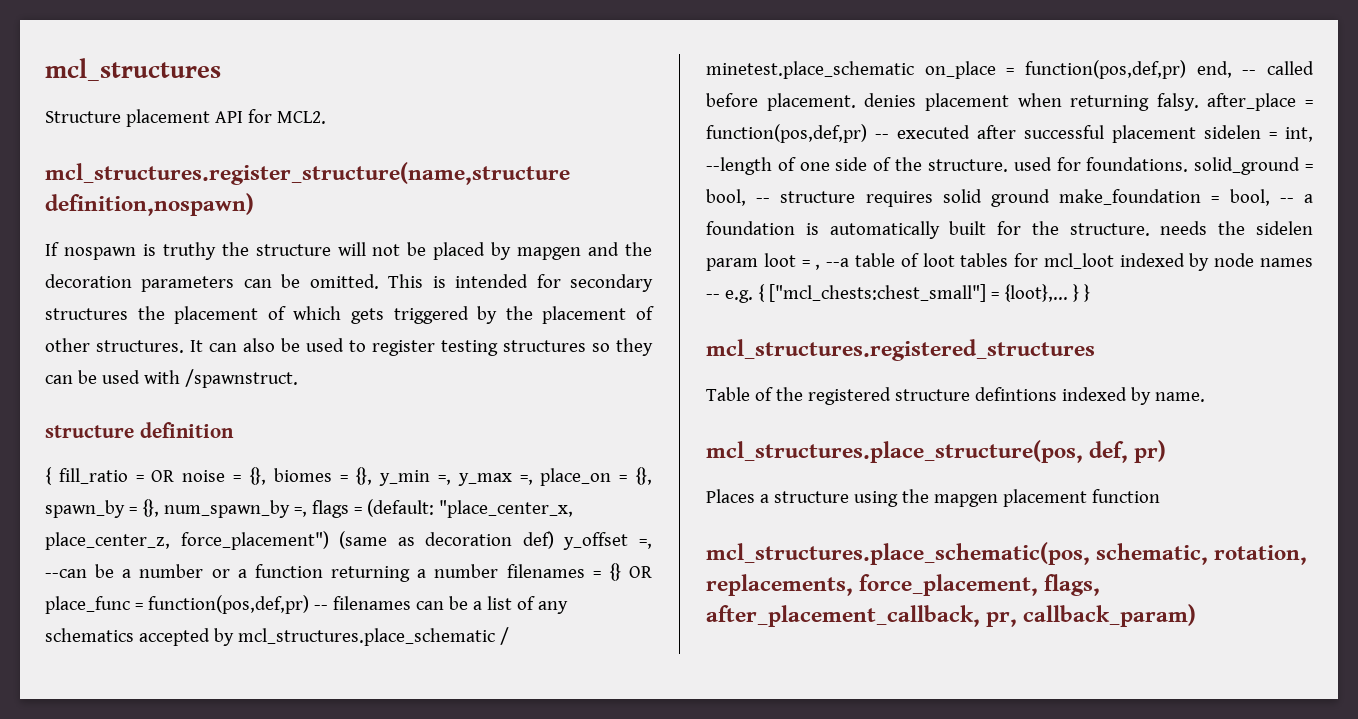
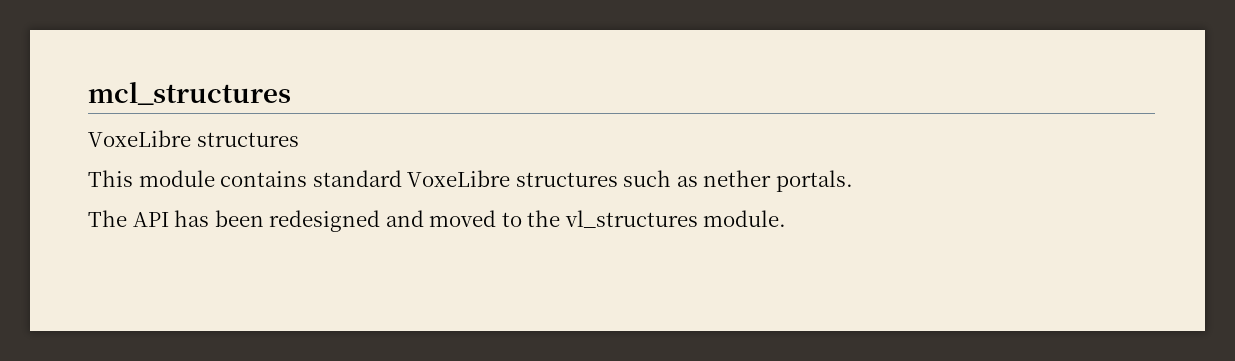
[45,109,326,127] [45,162,570,185] [45,193,254,216] [45,242,652,260] [45,274,654,292] [45,306,655,324] [45,338,653,356] [45,369,298,388] [45,422,234,438] [45,467,652,486] [45,499,573,518] [45,531,652,550] [45,563,652,582] [45,595,568,614] [45,627,509,646] [706,60,1314,79] [706,93,1313,111] [706,124,1313,143] [706,157,1313,175] [706,189,1313,207] [706,221,1313,239] [706,253,1313,271] [706,284,1090,303] [706,339,1095,361] [706,387,1205,405] [706,440,1167,463] [706,489,1160,507] [706,542,1308,565] [706,574,1101,596] [706,604,1197,627] Structure placement API for MCL2. // mcl_structures.register_structure(name,structure definition,nospawn) // If nospawn is truthy the structure will not be placed by mapgen and the decoration parameters can be omitted. This is intended for secondary structures the placement of which gets triggered by the placement of other structures. It can also be used to register testing structures so they can be used with /spawnstruct. // structure definition // { fill_ratio = OR noise = {}, biomes = {}, y_min =, y_max =, place_on = {}, spawn_by = {}, num_spawn_by =, flags = (default: "place_center_x, place_center_z, force_placement") (same as decoration def) y_offset =, --can be a number or a function returning a number filenames = {} OR place_func = function(pos,def,pr) -- filenames can be a list of any schematics accepted by mcl_structures.place_schematic / minetest.place_schematic on_place = function(pos,def,pr) end, -- called before placement. denies placement when returning falsy. after_place = function(pos,def,pr) -- executed after successful placement sidelen = int, --length of one side of the structure. used for foundations. solid_ground = bool, -- structure requires solid ground make_foundation = bool, -- a foundation is automatically built for the structure. needs the sidelen param loot = , --a table of loot tables for mcl_loot indexed by node names -- e.g. { ["mcl_chests:chest_small"] = {loot},... } } // mcl_structures.registered_structures // Table of the registered structure defintions indexed by name. // mcl_structures.place_structure(pos, def, pr) // Places a structure using the mapgen placement function // mcl_structures.place_schematic(pos, schematic, rotation, replacements, force_placement, flags, after_placement_callback, pr, callback_param) -> [88,130,299,147] [88,170,853,192] [88,210,787,232] VoxeLibre structures // This module contains standard VoxeLibre structures such as nether portals. // The API has been redesigned and moved to the vl_structures module.

